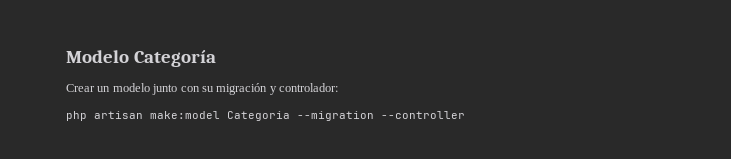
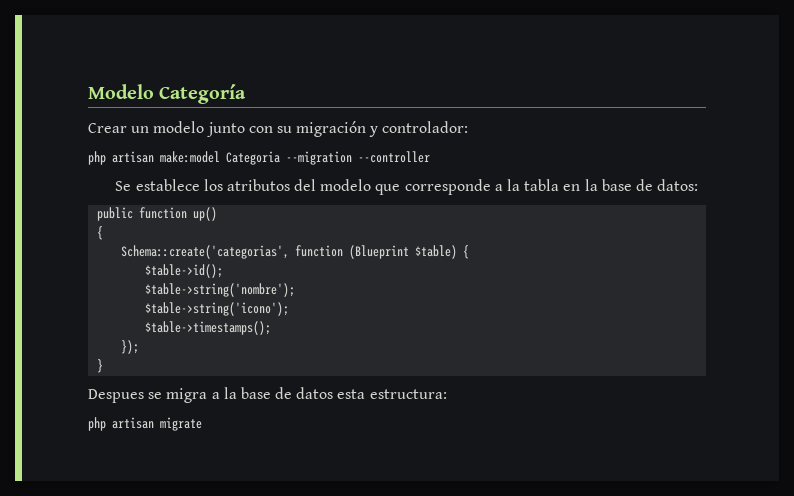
(465, 115) none -> [115,179,699,195] [97,207,218,221] [97,226,104,240] [121,245,470,259] [145,264,224,278] [145,283,296,297] [145,302,290,316] [145,321,272,335] [121,340,140,354] [97,359,104,373] [88,387,447,403] [88,417,202,431] // Se establece los atributos del modelo que corresponde a la tabla en la base de datos: // public function up() // { // Schema::create('categorias', function (Blueprint $table) { // $table->id(); // $table->string('nombre'); // $table->string('icono'); // $table->timestamps(); // }); // } // Despues se migra a la base de datos esta estructura: // php artisan migrate

